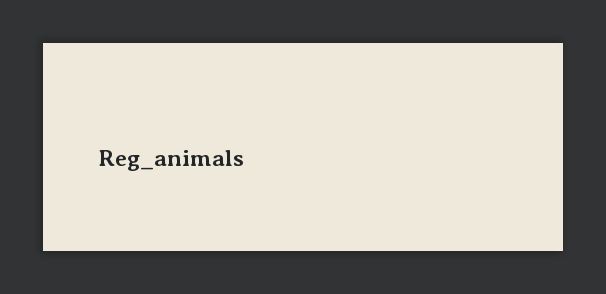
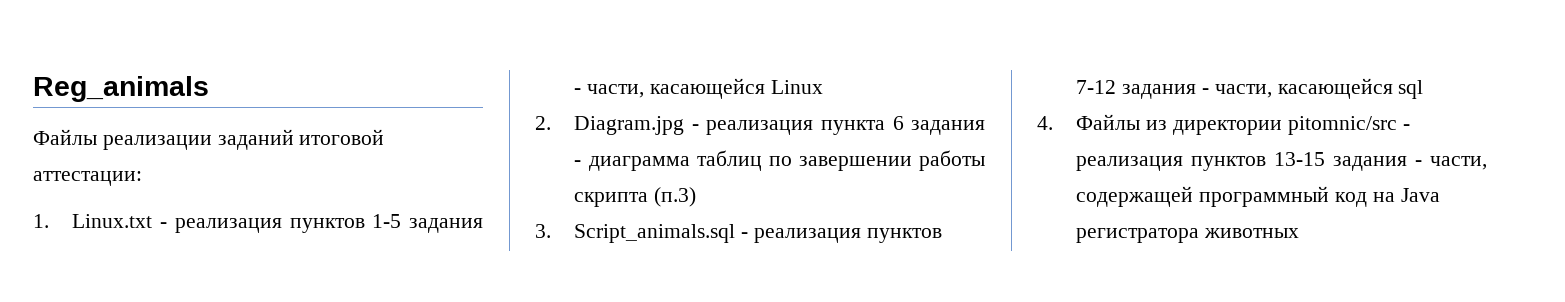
(244, 160) none -> [33,129,385,150] [33,171,142,186] [33,214,483,233] [574,78,823,99] [535,116,985,135] [574,150,985,171] [574,187,697,207] [535,224,942,243] [1076,78,1424,99] [1037,114,1410,135] [1076,152,1487,171] [1076,186,1440,207] [1076,228,1300,243] // Файлы реализации заданий итоговой аттестации: // 1. Linux.txt - реализация пунктов 1-5 задания - части, касающейся Linux // 2. Diagram.jpg - реализация пункта 6 задания - диаграмма таблиц по завершении работы скрипта (п.3) // 3. Script_animals.sql - реализация пунктов 7-12 задания - части, касающейся sql // 4. Файлы из директории pitomnic/src - реализация пунктов 13-15 задания - части, содержащей программный код на Java регистратора животных

